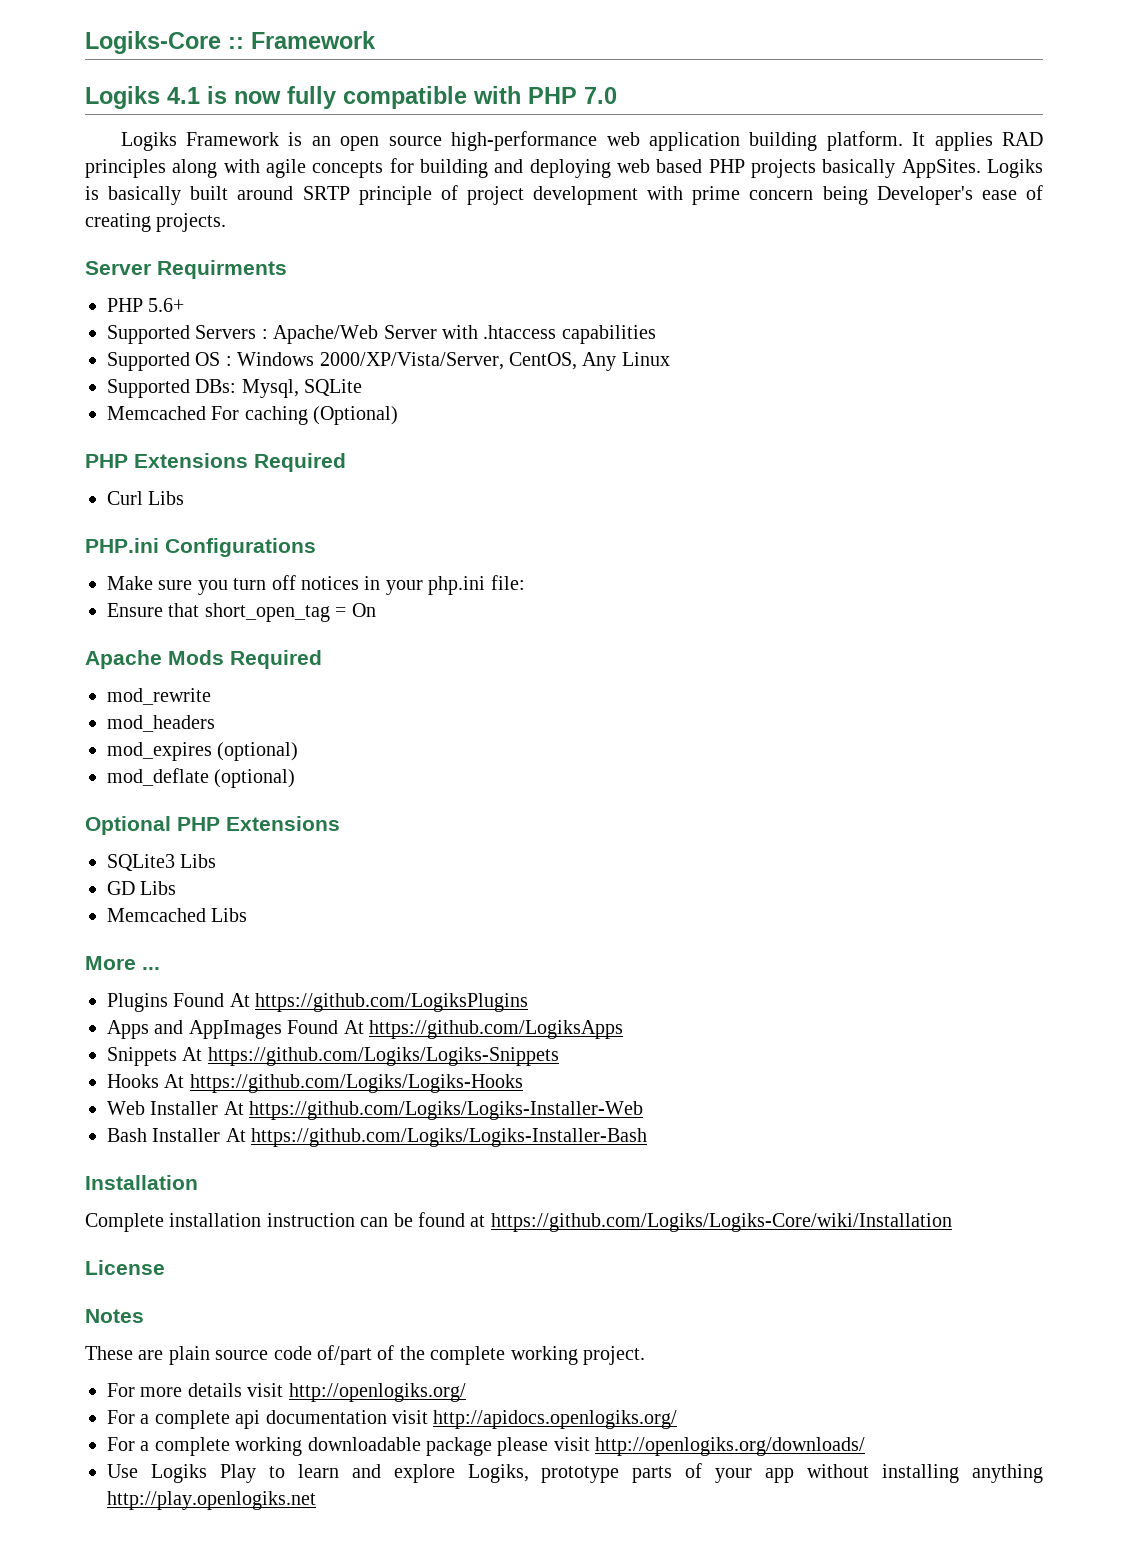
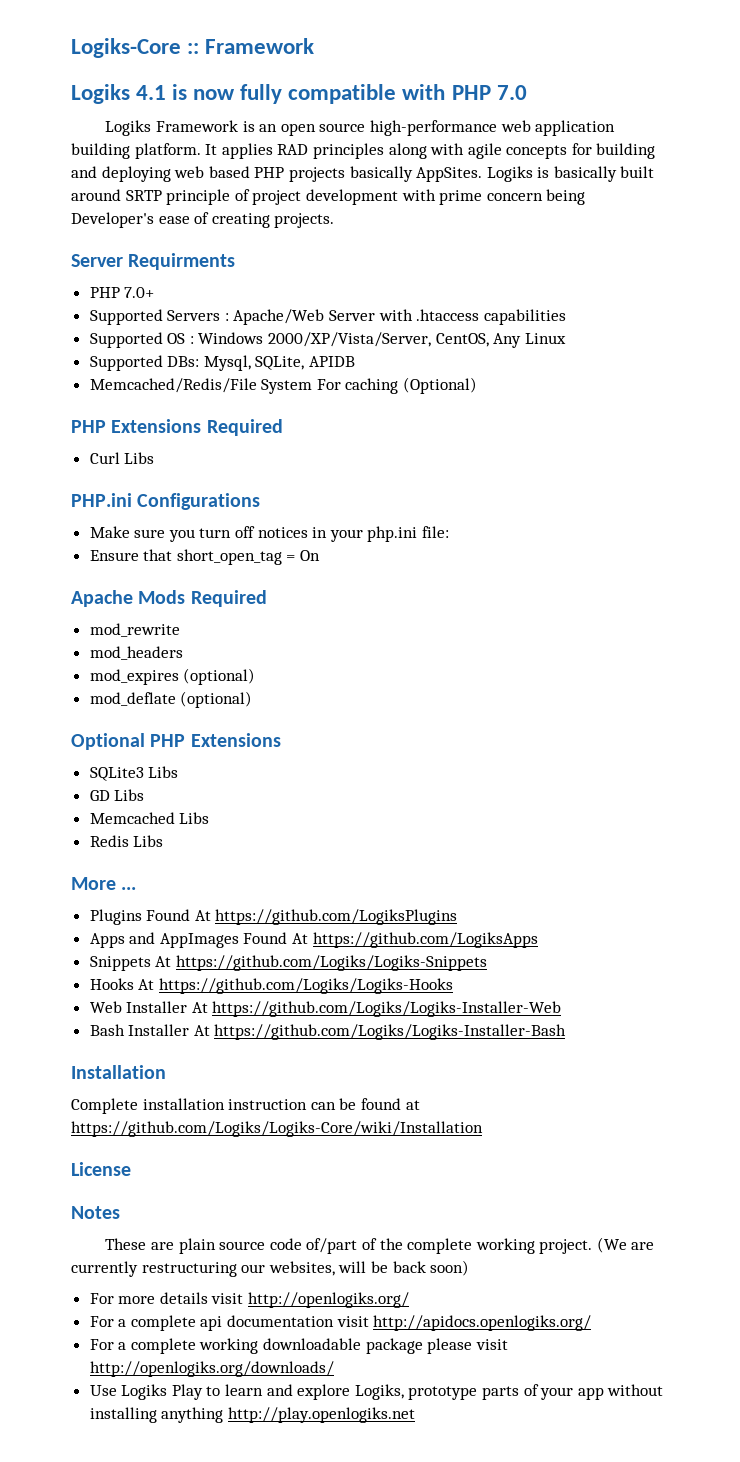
[148,298,185,312] 5.6+ -> [124,287,155,298] 7.0+
[304,379,363,396] [107,406,206,420] SQLite // Memcached -> [255,356,356,370] [89,378,313,394] SQLite, APIDB // Memcached/Redis/File System
(248, 915) none -> [89,835,164,847] // Redis Libs
(645, 1355) none -> [596,1237,655,1253] [71,1260,470,1277] (We are currently restructuring our websites, will be back soon)

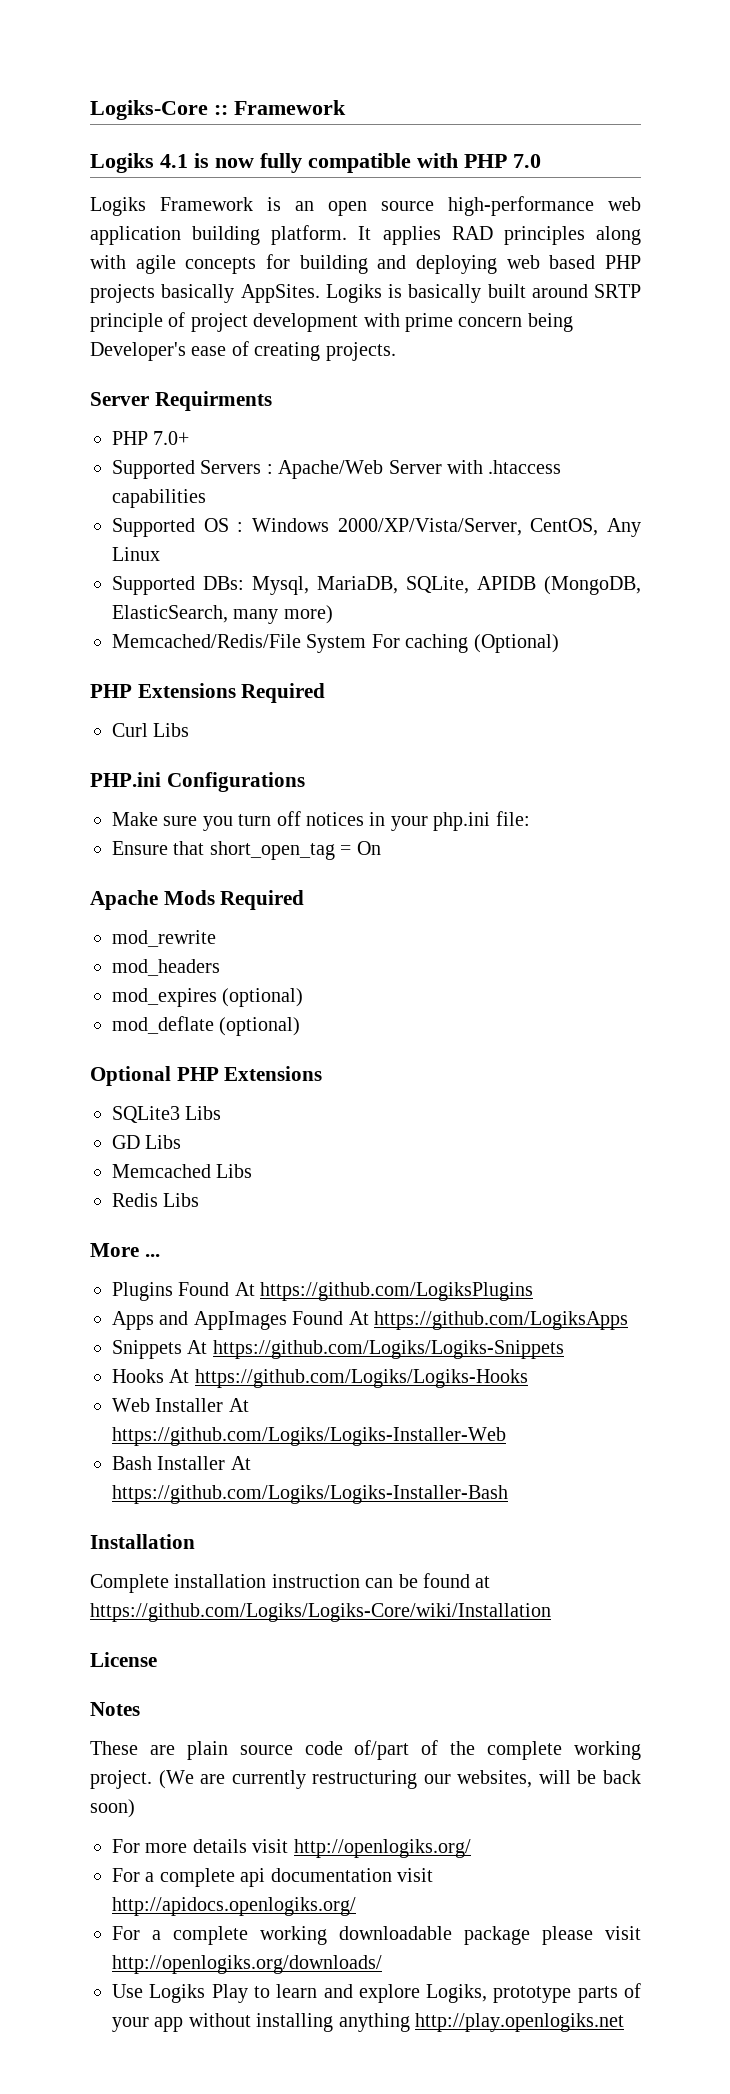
(251, 363) none -> [317,576,398,594] MariaDB,
(356, 361) none -> [544,576,641,595] [112,605,333,624] (MongoDB, ElasticSearch, many more)

